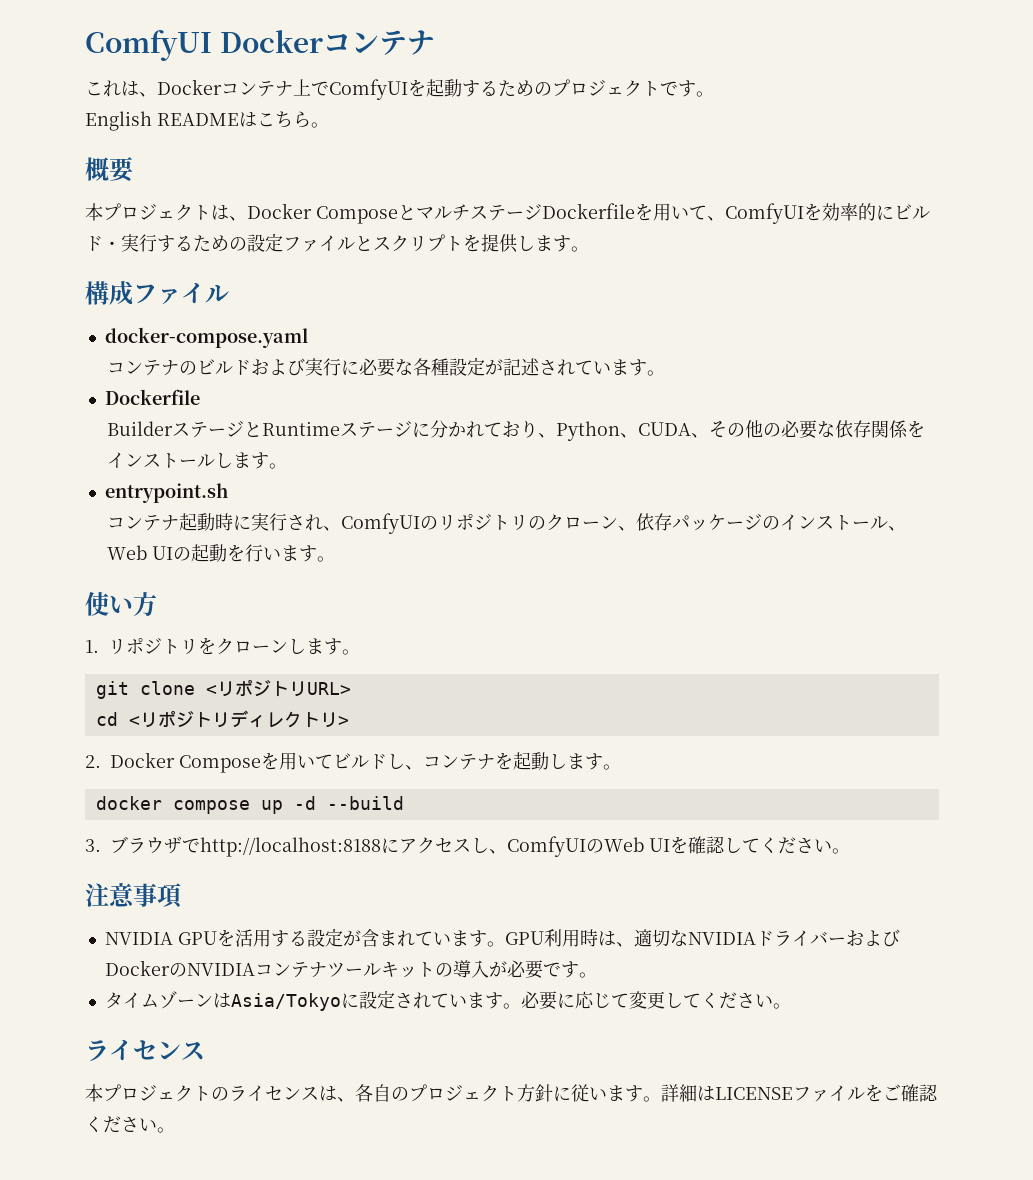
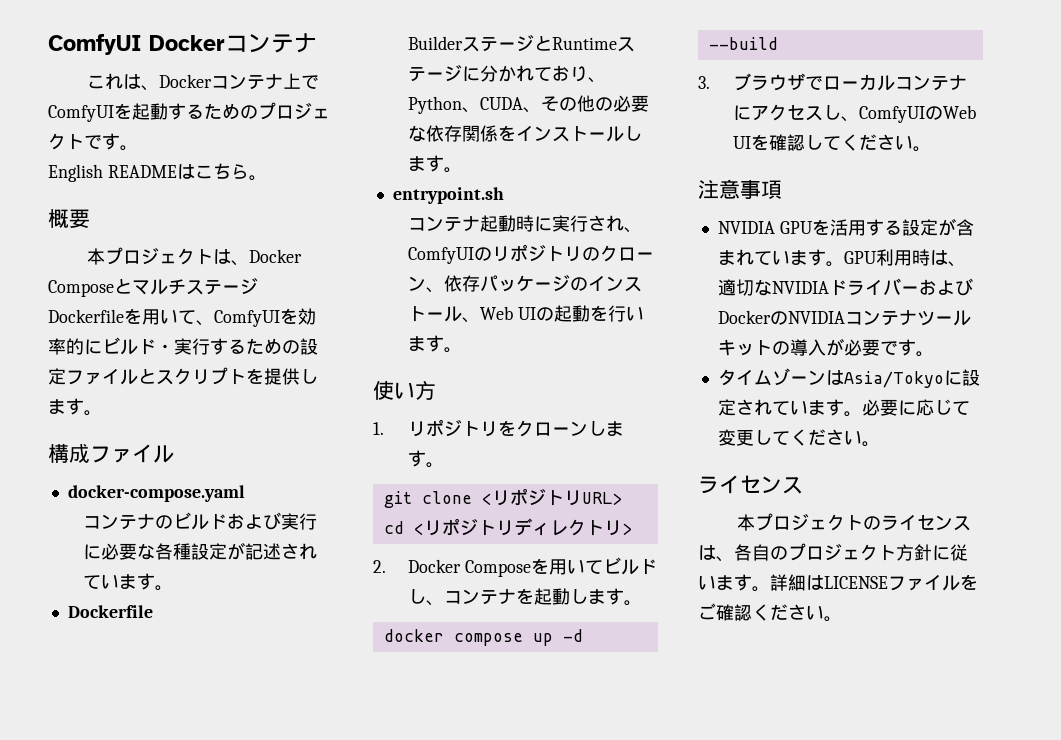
[200,837,381,857] http://localhost:8188 -> [823,74,968,91] ローカルコンテナ

